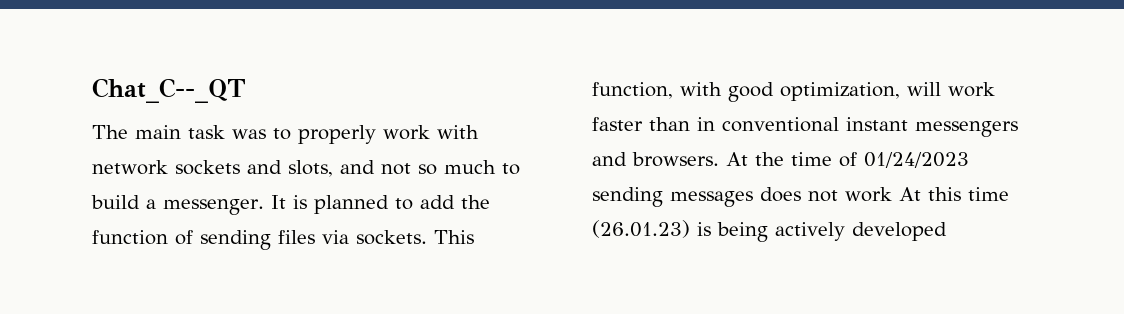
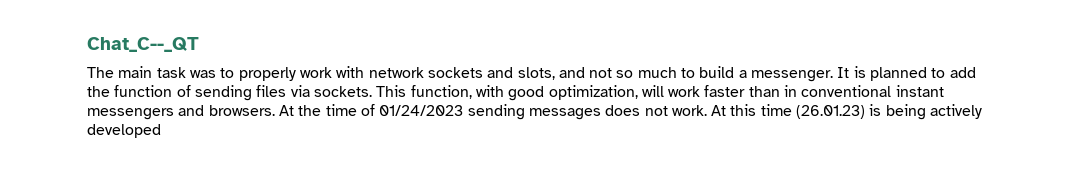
[845,187,892,202] work -> [671,105,707,116] work.

